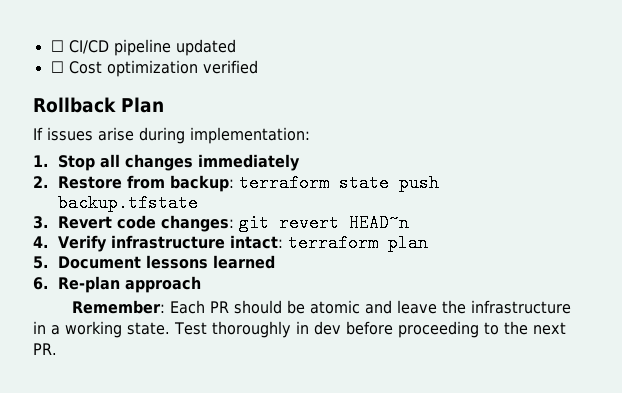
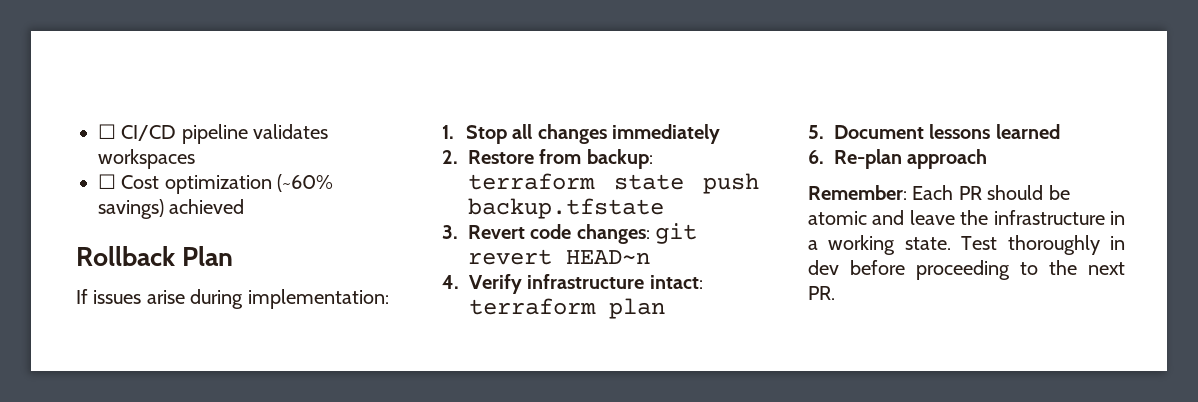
[175,39,236,56] updated -> [253,124,329,139] [98,149,195,169] validates workspaces
[202,60,258,74] verified -> [277,174,334,192] [98,199,245,219] (~60% savings) achieved

